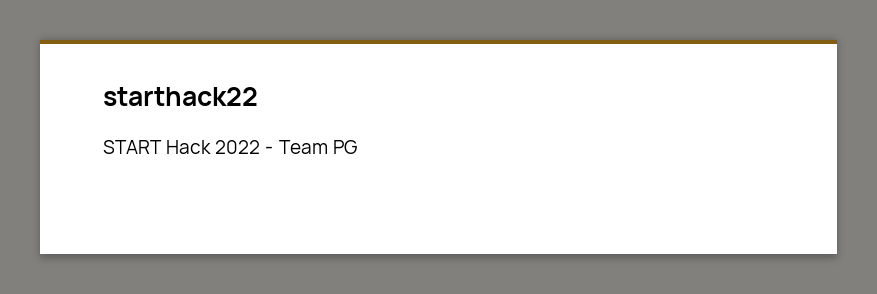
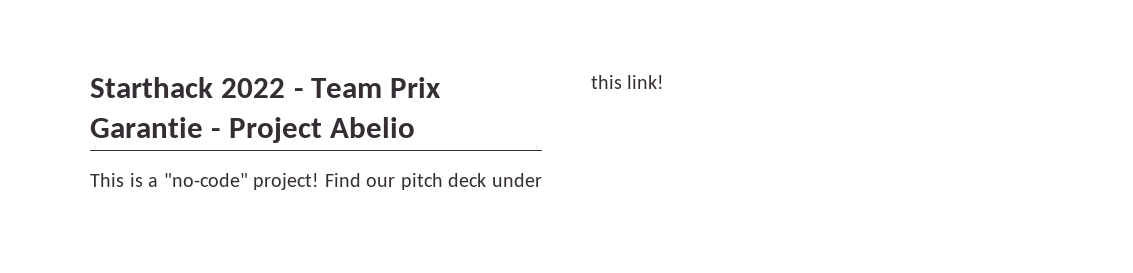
[103,87,258,106] [103,140,357,154] starthack22 // START Hack 2022 - Team PG -> [90,77,441,98] [90,117,416,143] [90,173,542,190] [591,75,665,89] Starthack 2022 - Team Prix Garantie - Project Abelio // This is a "no-code" project! Find our pitch deck under this link!

